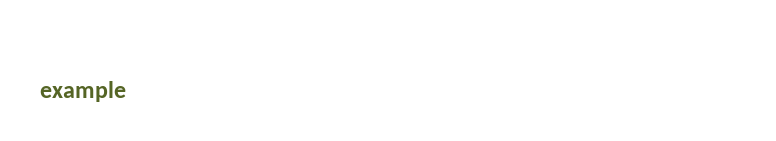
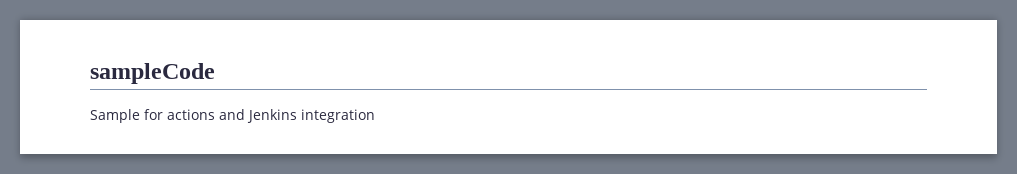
[40,81,126,102] example -> [90,63,215,84] [90,109,375,123] sampleCode // Sample for actions and Jenkins integration

